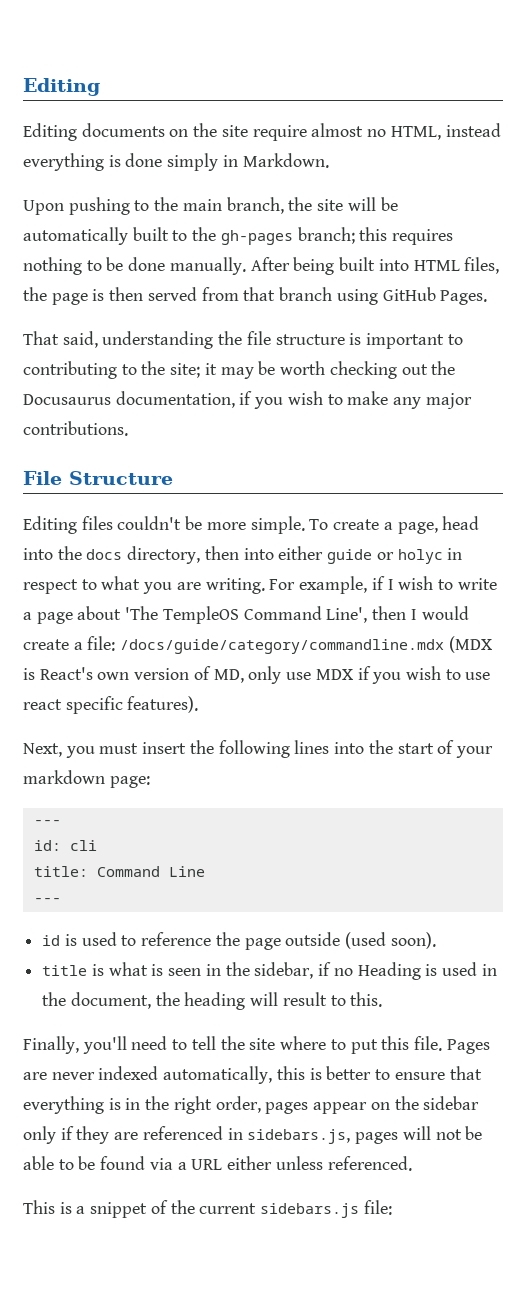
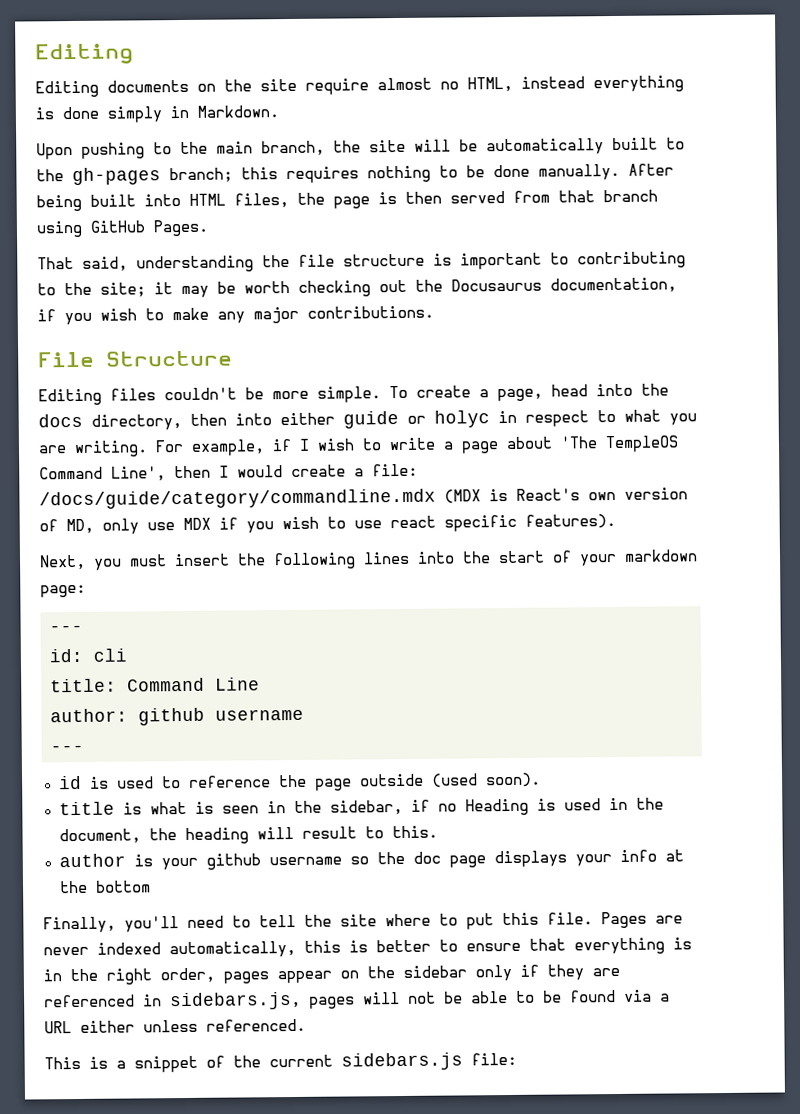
(205, 871) none -> [50,707,304,726] // author: github username
(383, 999) none -> [58,849,684,871] [58,880,151,894] // author is your github username so the doc page displays your info at the bottom

